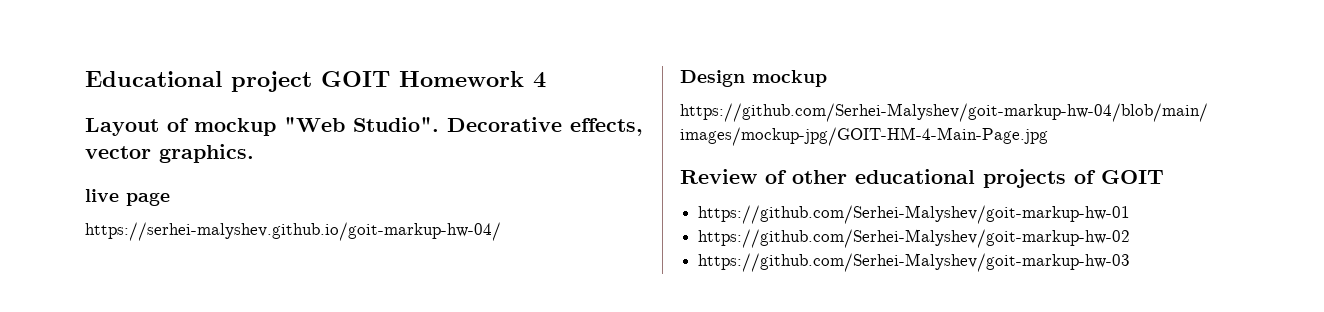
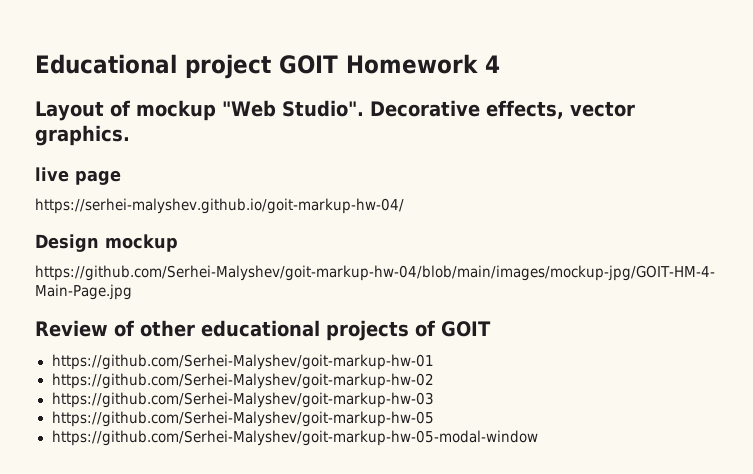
(1131, 262) none -> [51,411,434,427] [51,430,538,446] // https://github.com/Serhei-Malyshev/goit-markup-hw-05 // https://github.com/Serhei-Malyshev/goit-markup-hw-05-modal-window

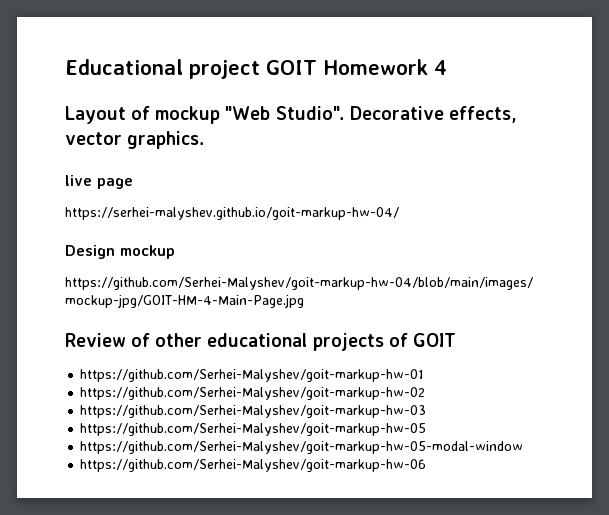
(538, 438) none -> [80,459,427,472] // https://github.com/Serhei-Malyshev/goit-markup-hw-06

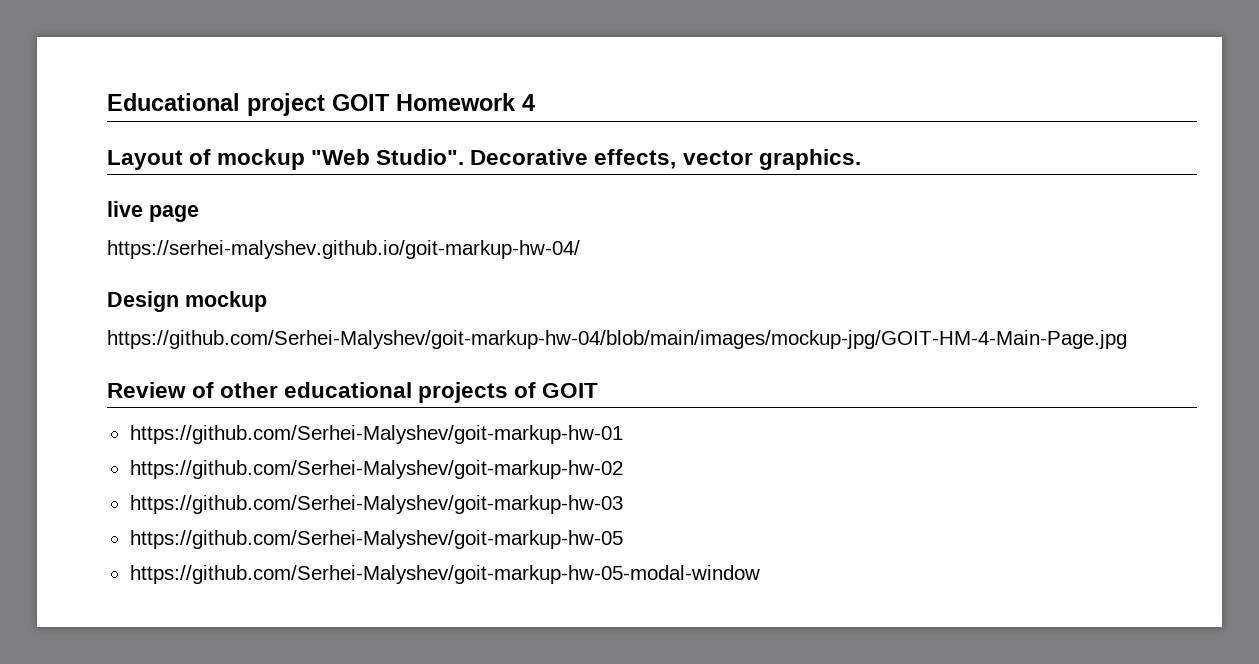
[80,459,427,472] // https://github.com/Serhei-Malyshev/goit-markup-hw-06 -> (760, 574) none

